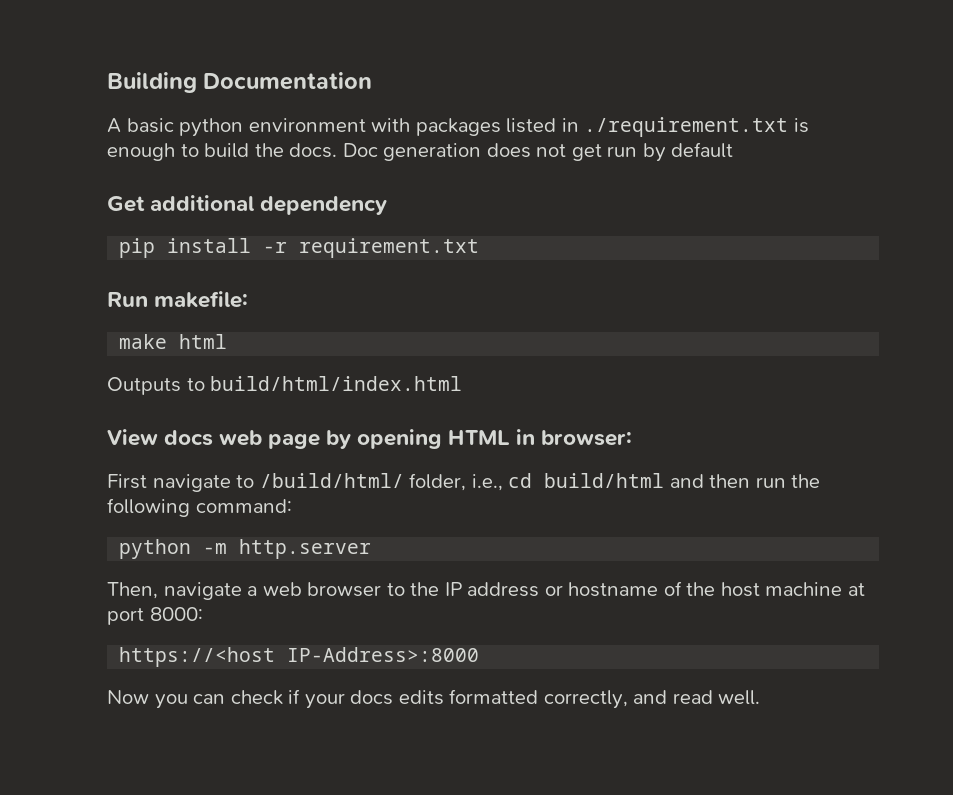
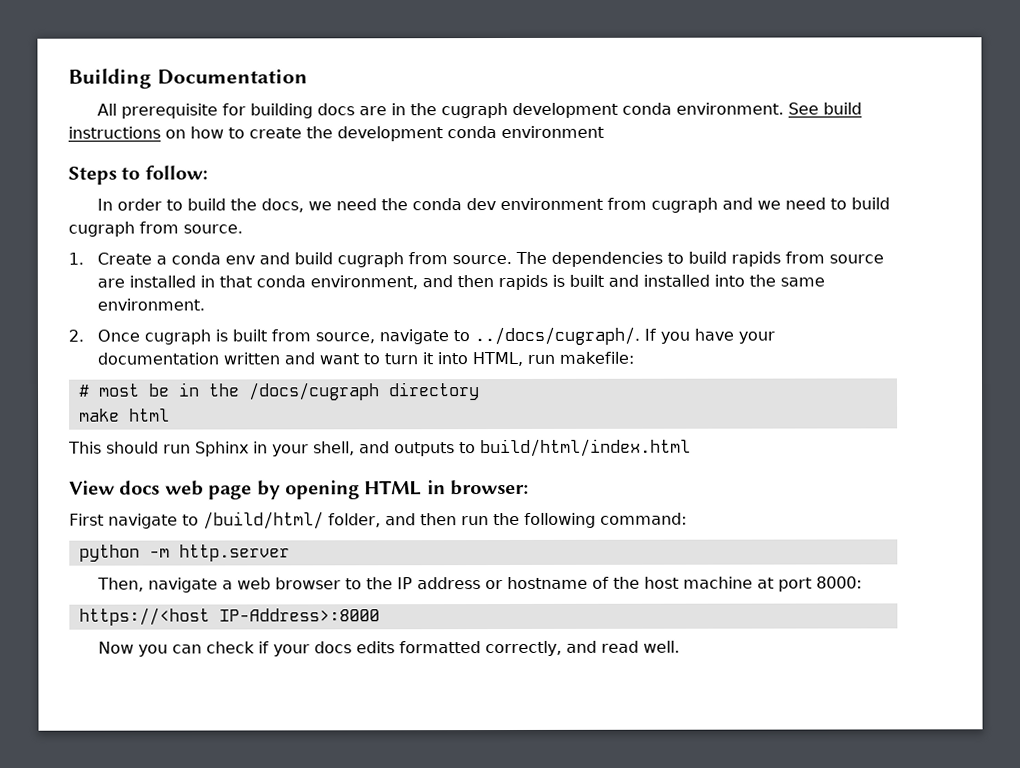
[107,117,809,137] [107,142,734,162] [107,195,388,215] [119,238,480,258] [107,291,249,308] [119,334,228,349] [107,377,181,395] A basic python environment with packages listed in ./requirement.txt is enough to build the docs. Doc generation does not get run by default // Get additional dependency // pip install -r requirement.txt // Run makefile: // make html // Outputs -> [96,102,862,119] [68,125,604,142] [68,165,208,185] [96,197,890,213] [68,221,243,237] [68,251,884,268] [96,274,825,291] [96,298,205,311] [68,326,775,346] [96,351,634,367] [78,382,480,401] [78,408,170,422] [68,441,455,457] All prerequisite for building docs are in the cugraph development conda environment. See build instructions on how to create the development conda environment // Steps to follow: // In order to build the docs, we need the conda dev environment from cugraph and we need to build cugraph from source. // 1. Create a conda env and build cugraph from source. The dependencies to build rapids from source are installed in that conda environment, and then rapids is built and installed into the same environment. // 2. Once cugraph is built from source, navigate to ../docs/cugraph/. If you have your documentation written and want to turn it into HTML, run makefile: // # most be in the /docs/cugraph directory // make html // This should run Sphinx in your shell, and outputs
[471,473,665,491] i.e., cd build/html -> (381, 520) none

